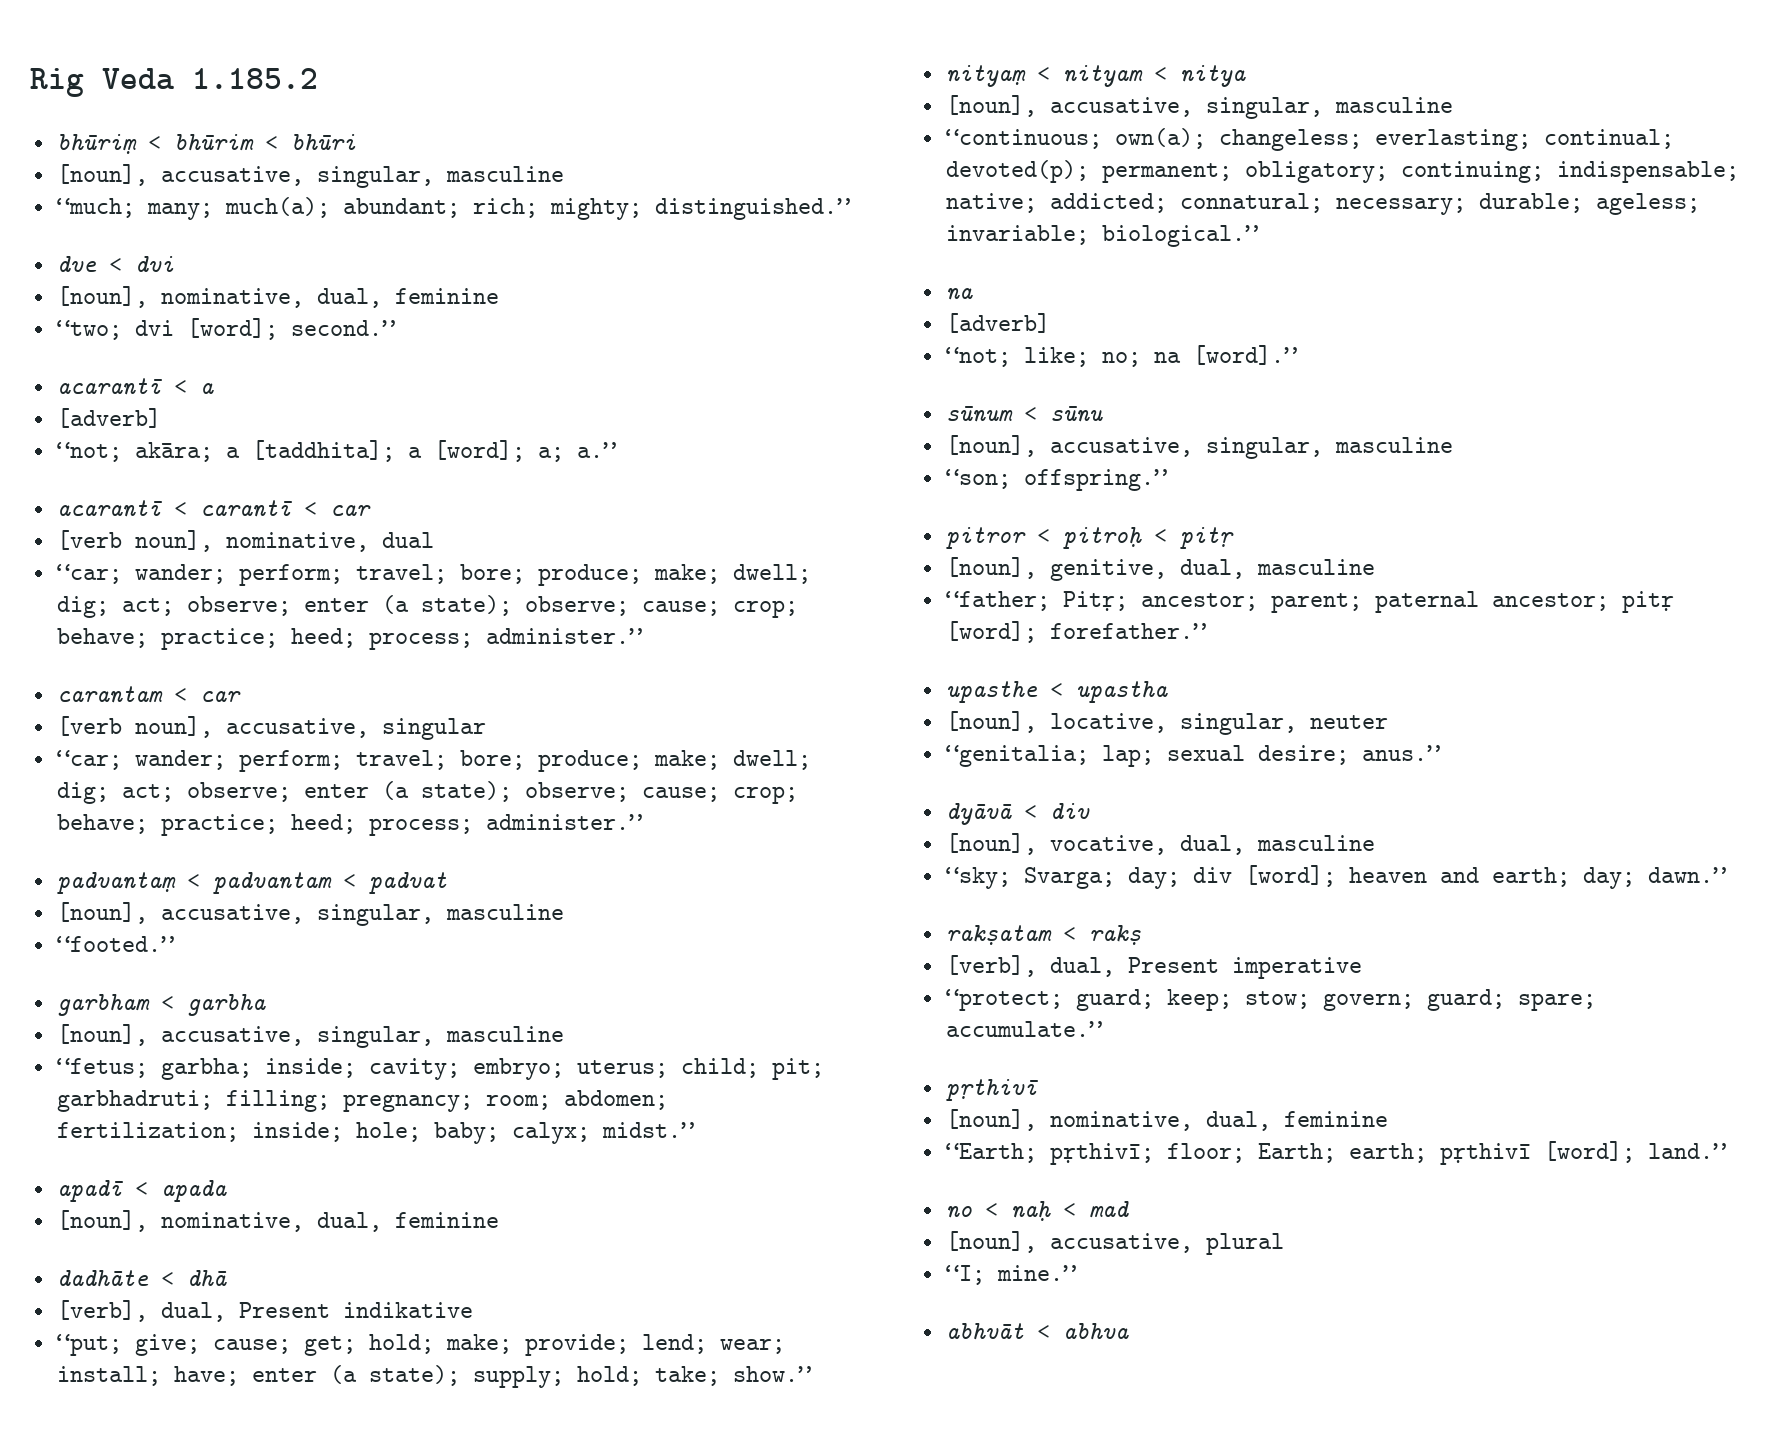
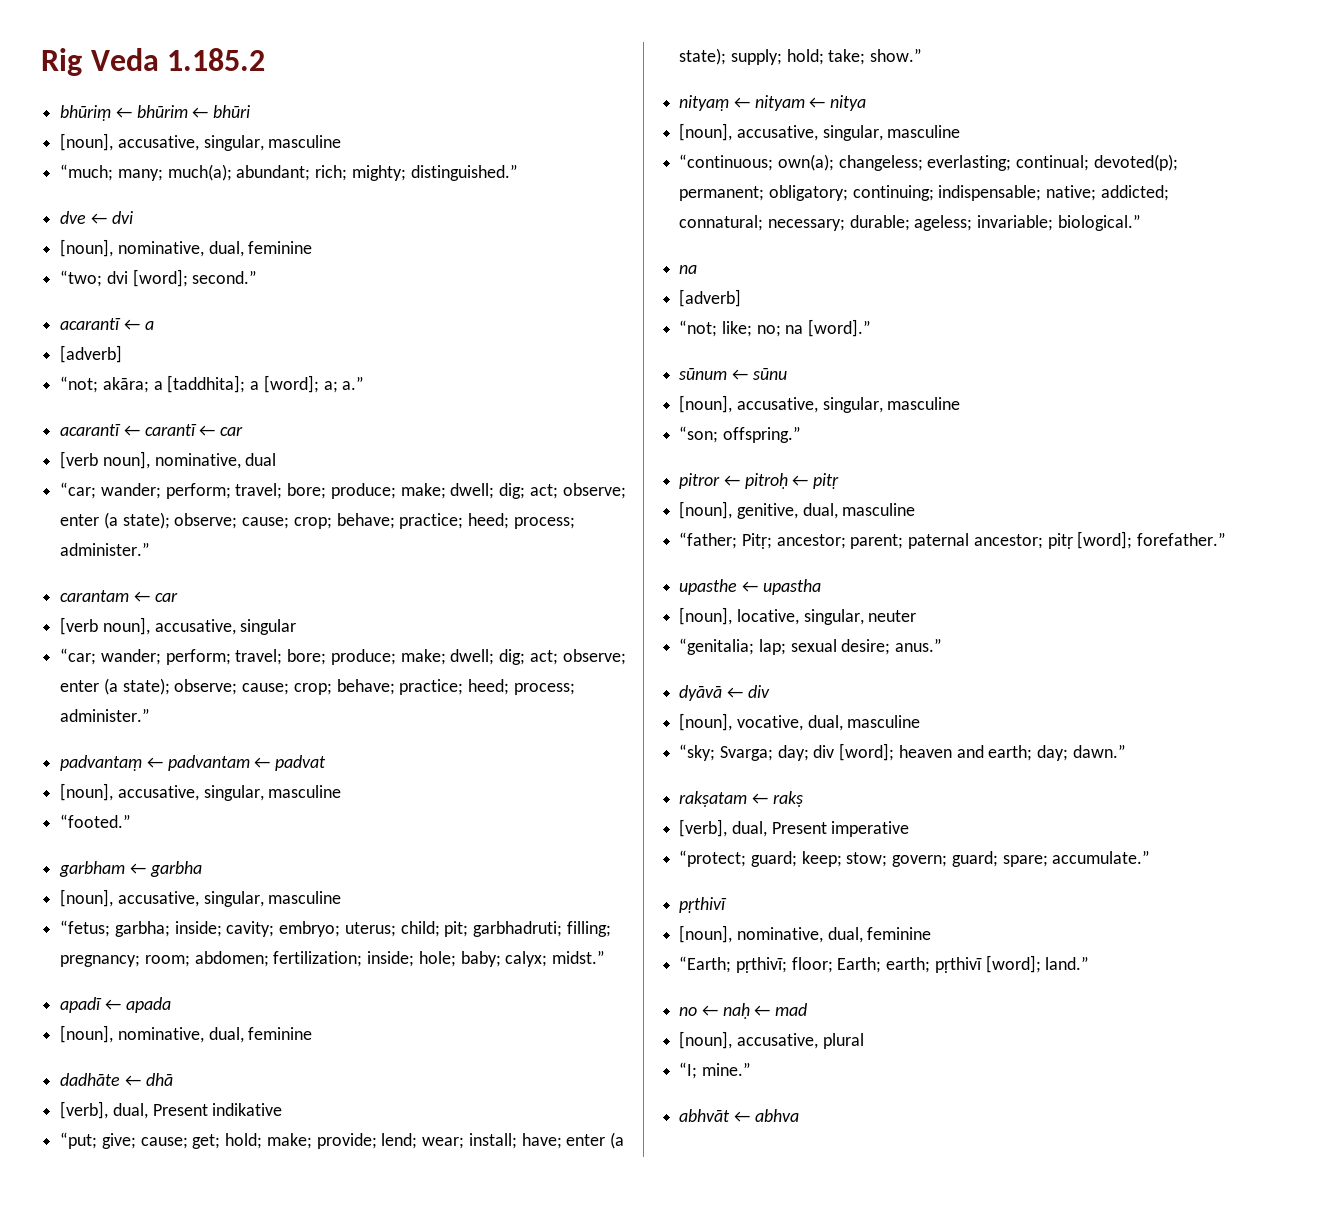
[147,134,278,151] < bhūrim < -> [115,105,209,118] ← bhūrim ←
[108,258,122,272] < -> [90,213,107,224] ←
[173,380,187,394] < -> [123,319,140,330] ←
[173,500,317,517] < carantī < -> [123,424,216,436] ← carantī ←
[173,688,187,702] < -> [133,591,150,602] ←
[186,872,356,894] < padvantam < -> [146,755,271,771] ← padvantam ←
[160,996,174,1010] < -> [129,863,146,874] ←
[134,1182,148,1196] < -> [104,999,121,1010] ←
[160,1272,174,1286] < -> [124,1075,141,1086] ←
[1036,65,1167,87] < nityam < -> [733,95,826,111] ← nityam ←
[1023,407,1037,421] < -> [731,369,748,380] ←
[1036,527,1167,549] < pitroḥ < -> [723,473,809,489] ← pitroḥ ←
[1049,683,1063,697] < -> [741,581,758,592] ←
[1023,805,1037,819] < -> [726,687,743,698] ←
[1062,927,1076,941] < -> [751,793,768,804] ←
[984,1201,1076,1221] < naḥ < -> [701,1003,771,1019] ← naḥ ←
[1036,1325,1050,1339] < -> [733,1111,750,1122] ←

